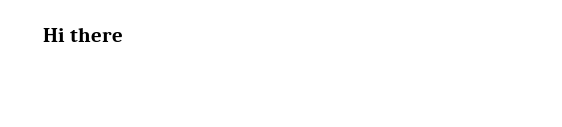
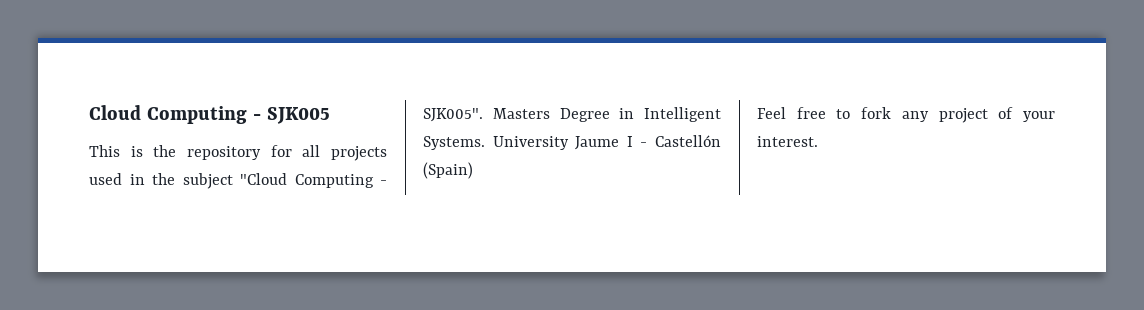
[43,27,123,42] Hi there -> [89,105,330,124] [89,145,387,161] [89,173,387,189] [423,107,721,122] [423,135,721,150] [423,162,473,179] [757,107,1055,123] [757,136,818,147] Cloud Computing - SJK005 // This is the repository for all projects used in the subject "Cloud Computing - SJK005". Masters Degree in Intelligent Systems. University Jaume I - Castellón (Spain) // Feel free to fork any project of your interest.

